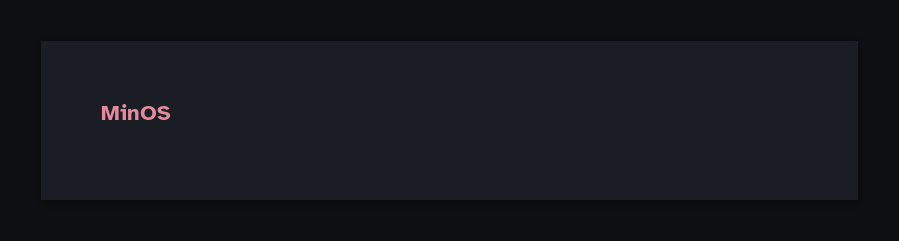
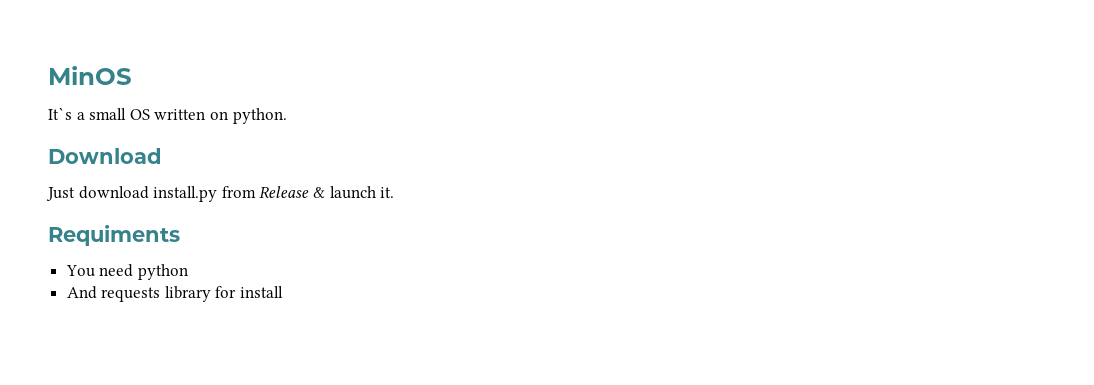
(171, 112) none -> [48,107,287,124] [48,148,162,164] [46,186,395,202] [48,225,180,246] [65,264,188,280] [66,286,284,302] // It`s a small OS written on python. // Download // Just download install.py from Release & launch it. // Requiments // You need python // And requests library for install

